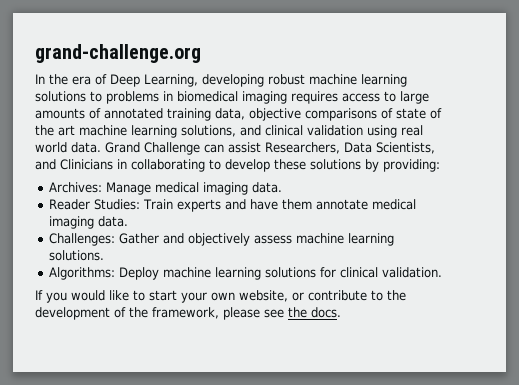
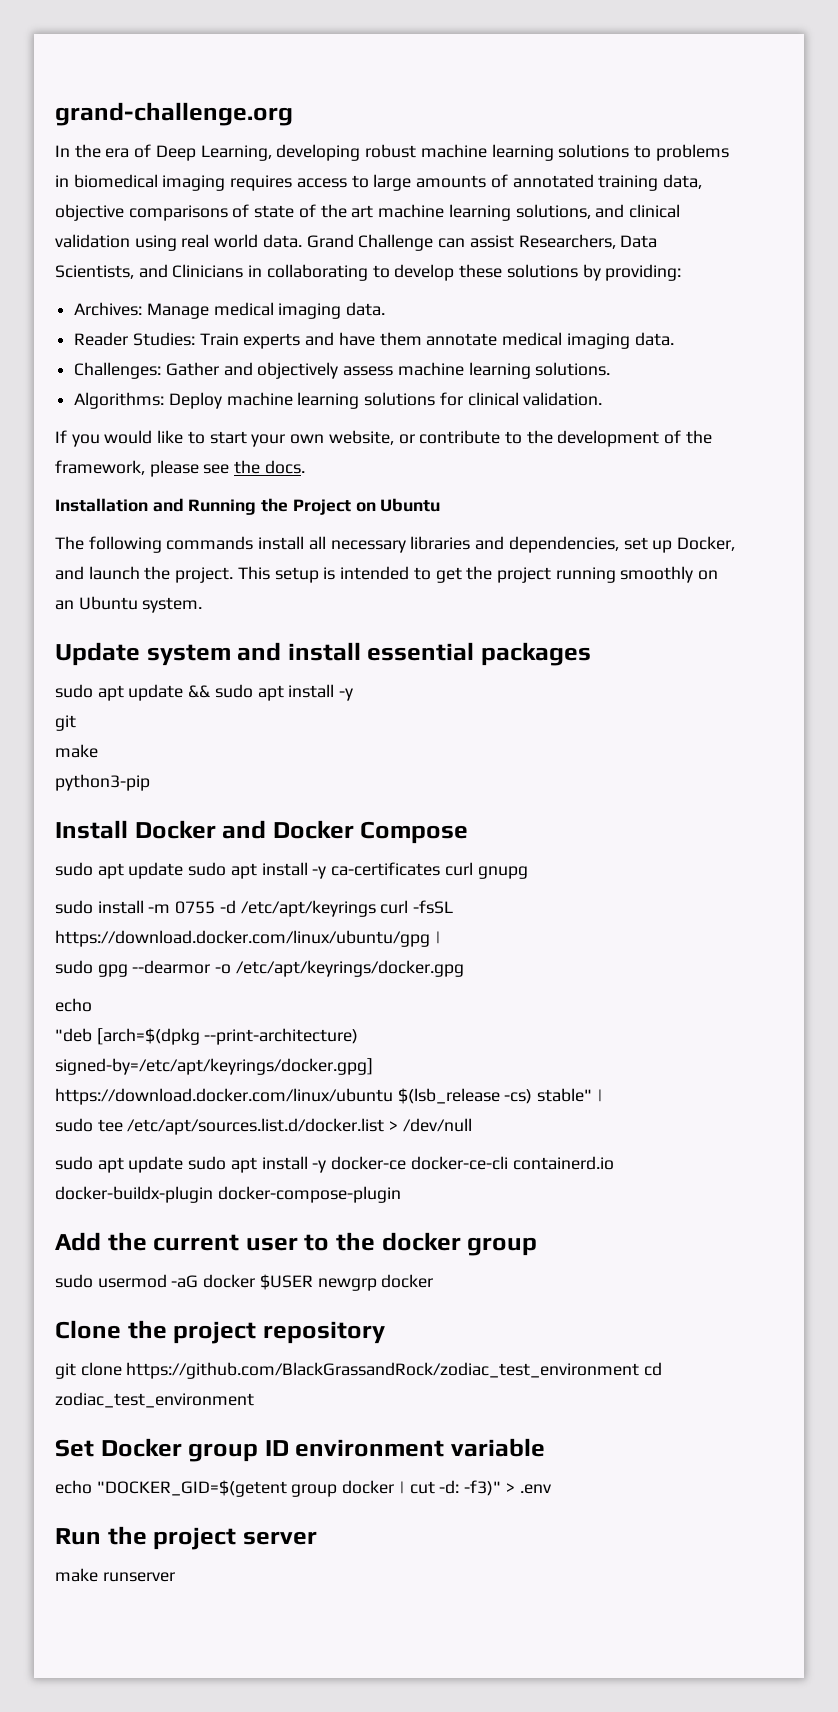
(341, 312) none -> [55,498,441,515] [55,536,735,553] [55,566,719,583] [55,596,203,613] [55,642,592,666] [55,684,354,701] [55,715,76,731] [55,744,98,758] [55,774,150,791] [55,820,469,844] [55,862,528,879] [55,900,454,917] [55,930,441,947] [55,960,464,977] [55,998,92,1012] [55,1028,359,1045] [55,1058,373,1075] [55,1088,603,1105] [55,1118,472,1135] [55,1156,614,1173] [55,1186,401,1203] [55,1232,538,1256] [55,1274,434,1291] [55,1320,385,1344] [55,1362,663,1379] [55,1392,254,1408] [55,1438,546,1462] [55,1480,551,1497] [55,1526,317,1550] [55,1568,175,1582] // Installation and Running the Project on Ubuntu // The following commands install all necessary libraries and dependencies, set up Docker, and launch the project. This setup is intended to get the project running smoothly on an Ubuntu system. // Update system and install essential packages // sudo apt update && sudo apt install -y // git // make // python3-pip // Install Docker and Docker Compose // sudo apt update sudo apt install -y ca-certificates curl gnupg // sudo install -m 0755 -d /etc/apt/keyrings curl -fsSL https://download.docker.com/linux/ubuntu/gpg | // sudo gpg --dearmor -o /etc/apt/keyrings/docker.gpg // echo // "deb [arch=$(dpkg --print-architecture) // signed-by=/etc/apt/keyrings/docker.gpg] // https://download.docker.com/linux/ubuntu $(lsb_release -cs) stable" | // sudo tee /etc/apt/sources.list.d/docker.list > /dev/null // sudo apt update sudo apt install -y docker-ce docker-ce-cli containerd.io docker-buildx-plugin docker-compose-plugin // Add the current user to the docker group // sudo usermod -aG docker $USER newgrp docker // Clone the project repository // git clone https://github.com/BlackGrassandRock/zodiac_test_environment cd zodiac_test_environment // Set Docker group ID environment variable // echo "DOCKER_GID=$(getent group docker | cut -d: -f3)" > .env // Run the project server // make runserver

